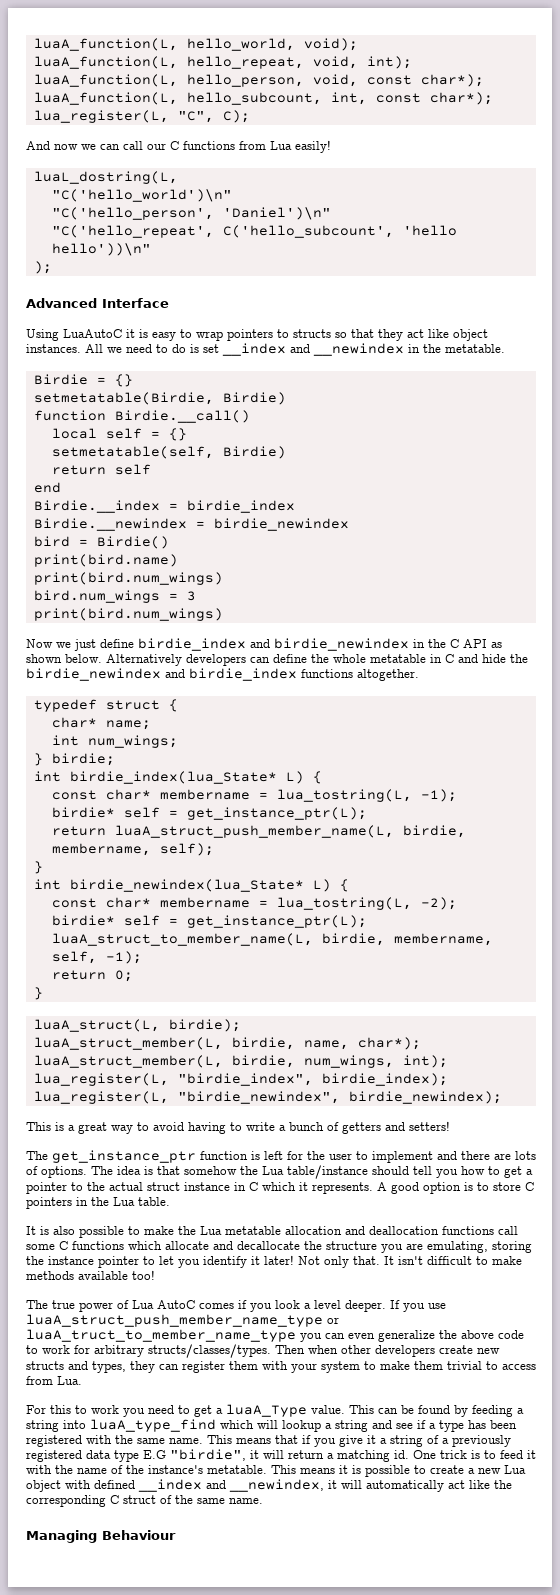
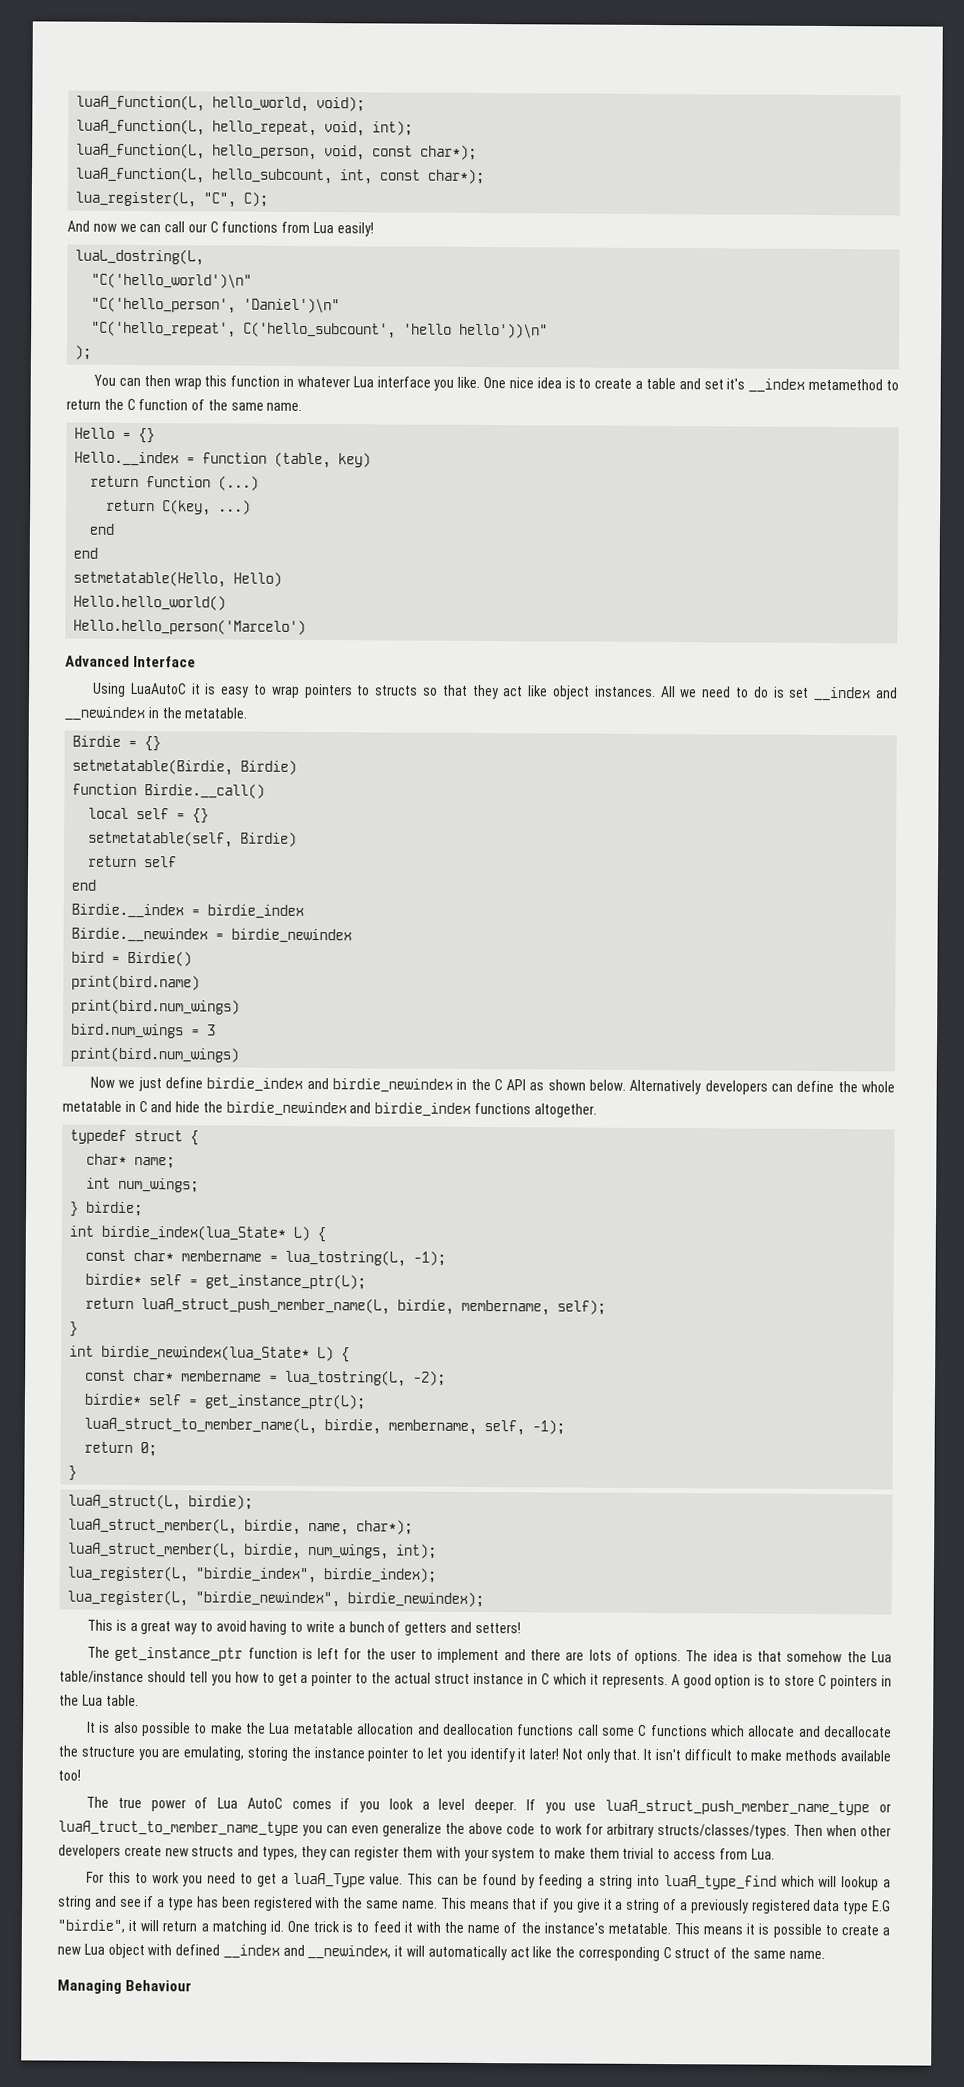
(52, 267) none -> [93,374,900,393] [66,398,303,411] [74,427,156,444] [74,451,372,469] [90,475,260,491] [106,499,252,516] [89,523,115,535] [73,547,99,559] [73,570,283,588] [73,594,227,611] [73,618,307,635] // You can then wrap this function in whatever Lua interface you like. One nice idea is to create a table and set it's __index metamethod to return the C function of the same name. // Hello = {} // Hello.__index = function (table, key) // return function (...) // return C(key, ...) // end // end // setmetatable(Hello, Hello) // Hello.hello_world() // Hello.hello_person('Marcelo')

